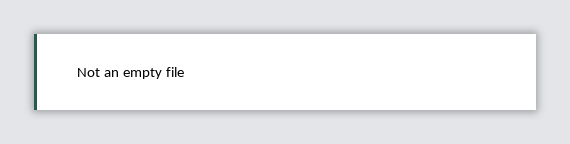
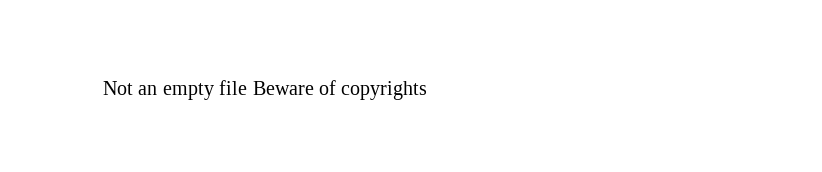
(184, 72) none -> [252,80,428,100] Beware of copyrights

